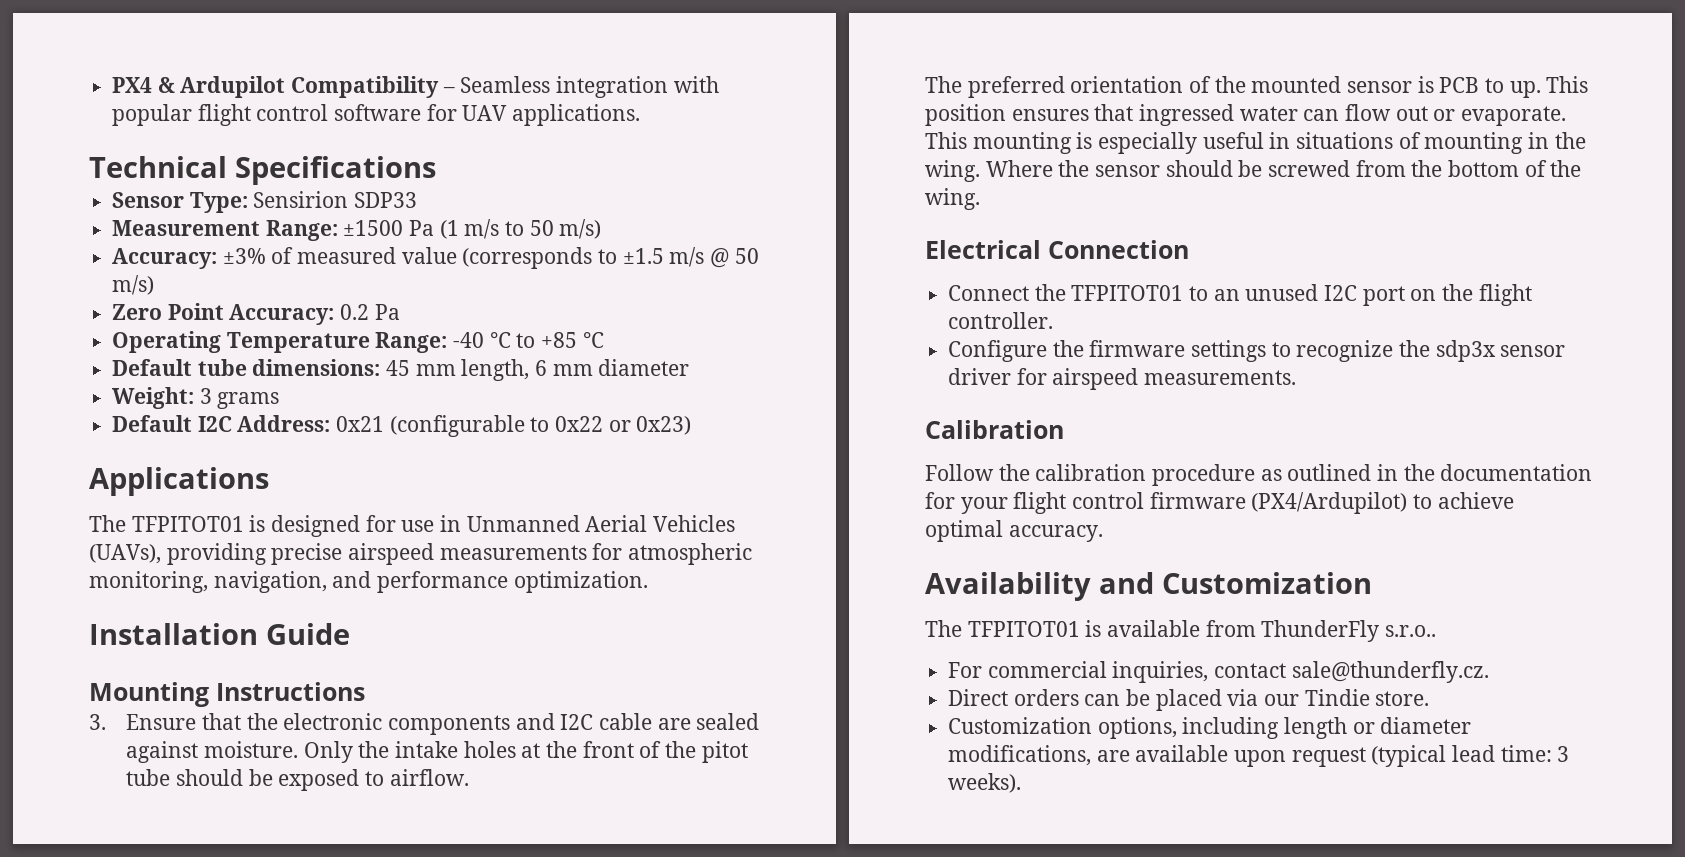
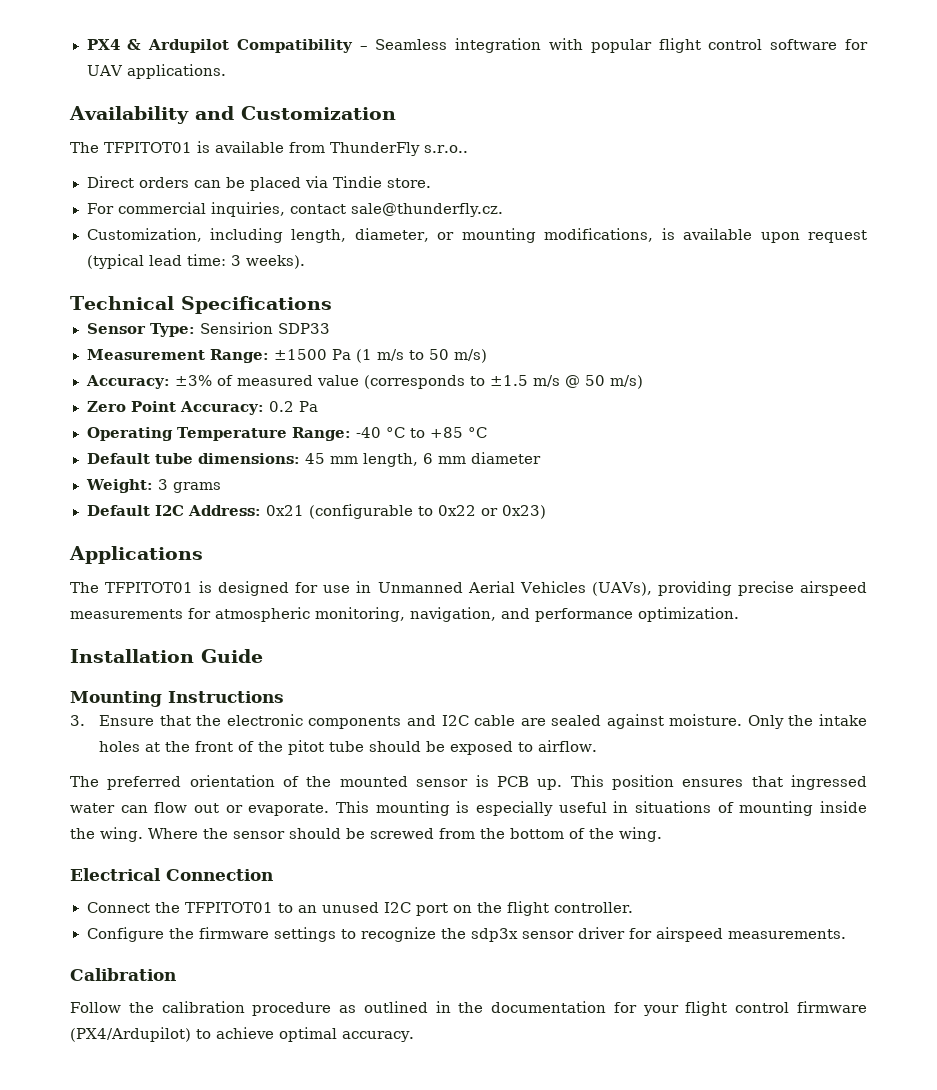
(641, 115) none -> [69,106,396,124] [70,141,468,156] [86,176,431,191] [86,202,504,217] [86,228,868,243] [86,254,305,269] // Availability and Customization // The TFPITOT01 is available from ThunderFly s.r.o.. // Direct orders can be placed via Tindie store. // For commercial inquiries, contact sale@thunderfly.cz. // Customization, including length, diameter, or mounting modifications, is available upon request (typical lead time: 3 weeks).
[1485,78,1505,93] to -> (529, 781) none
[1528,132,1550,149] in -> [819,801,867,813] inside
[925,572,1372,601] [925,620,1437,642] [948,661,1489,683] [948,689,1430,711] [948,717,1472,739] [948,745,1570,767] [948,773,1022,793] // Availability and Customization // The TFPITOT01 is available from ThunderFly s.r.o.. // For commercial inquiries, contact sale@thunderfly.cz. // Direct orders can be placed via our Tindie store. // Customization options, including length or diameter modifications, are available upon request (typical lead time: 3 weeks). -> (414, 1036) none

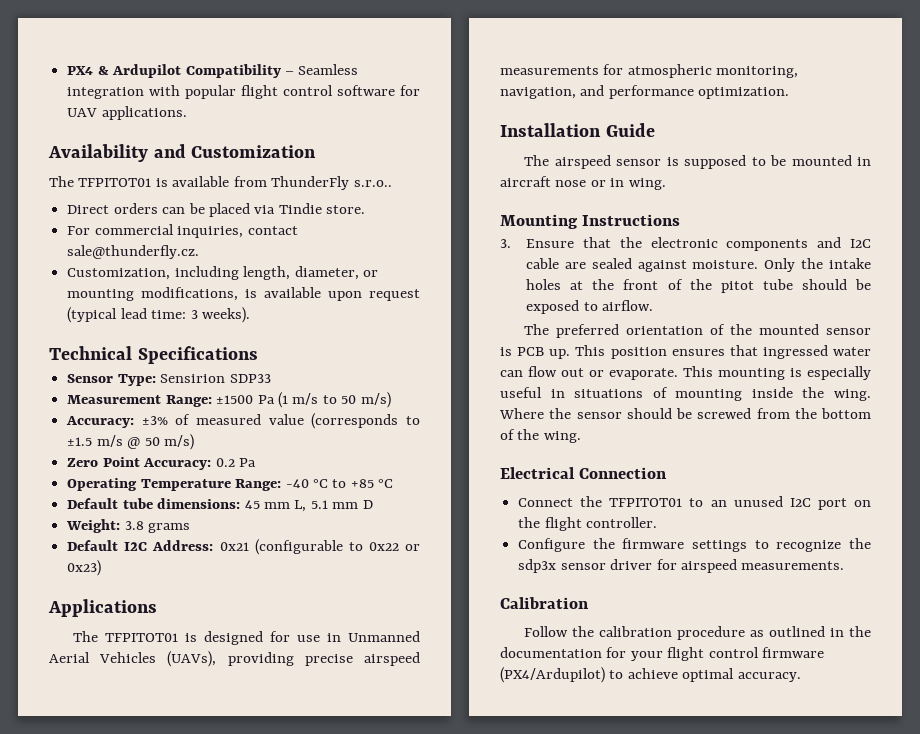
[362,452,541,467] length, 6 mm diameter -> [294,500,373,512] L, 5.1 mm D
[158,479,169,490] 3 -> [124,521,144,530] 3.8
(263, 656) none -> [524,155,871,169] [500,176,666,190] // The airspeed sensor is supposed to be mounted in aircraft nose or in wing.

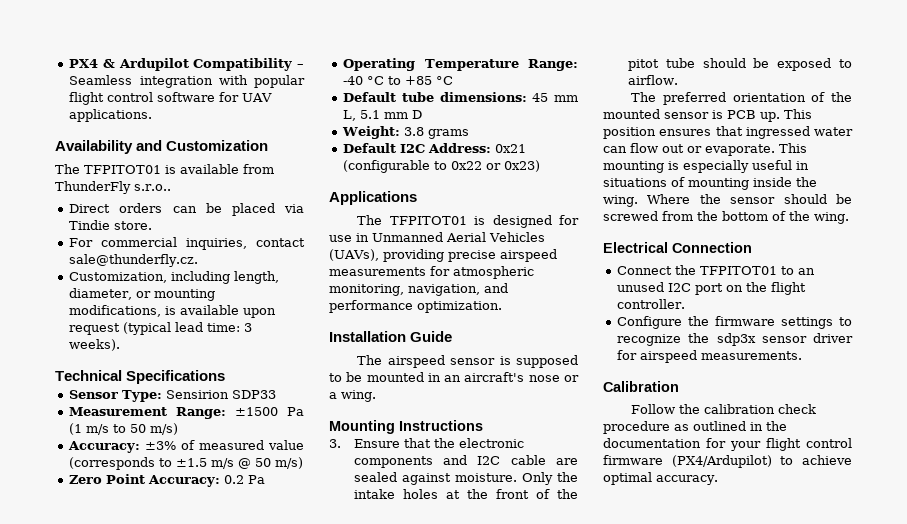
[500,176,551,187] aircraft -> [444,372,525,382] an aircraft's
[610,178,625,187] in -> [329,392,337,399] a
(673, 631) none -> [778,404,817,414] check

